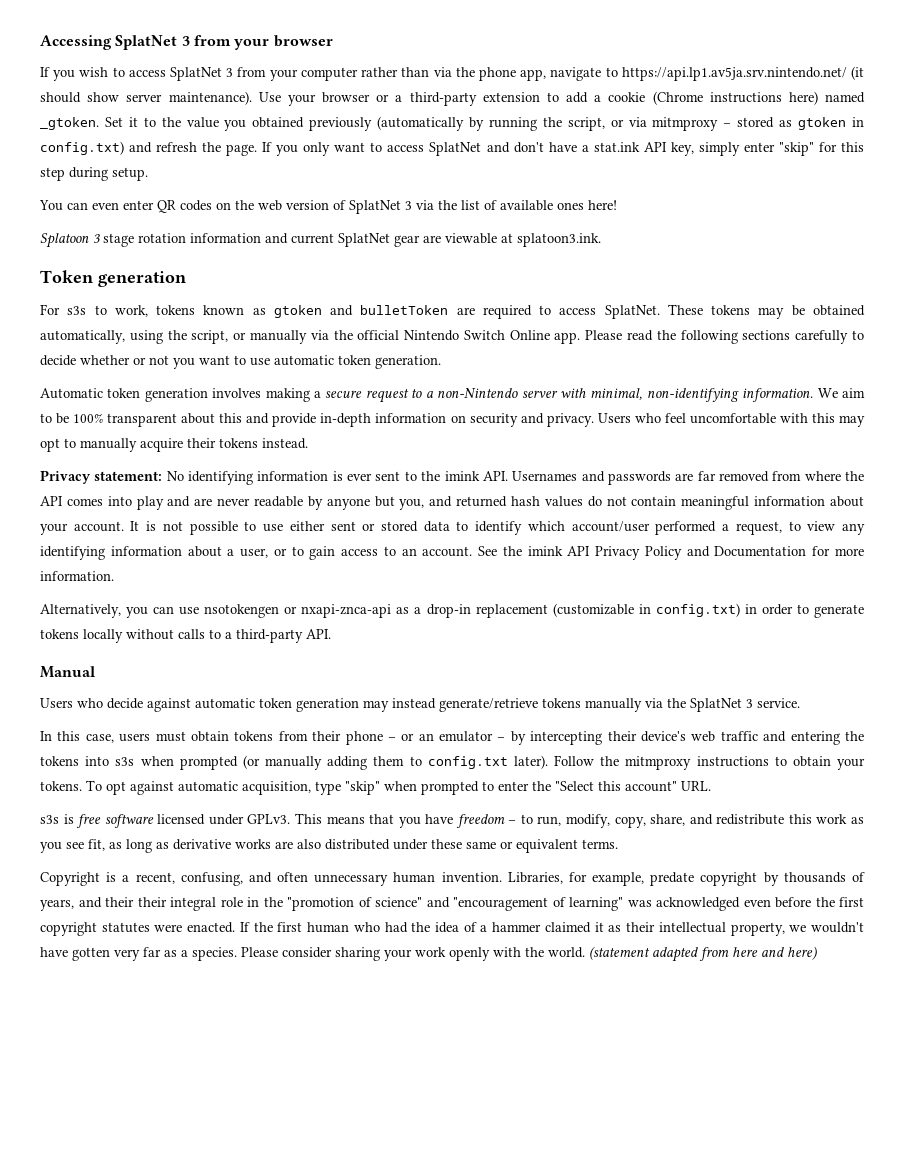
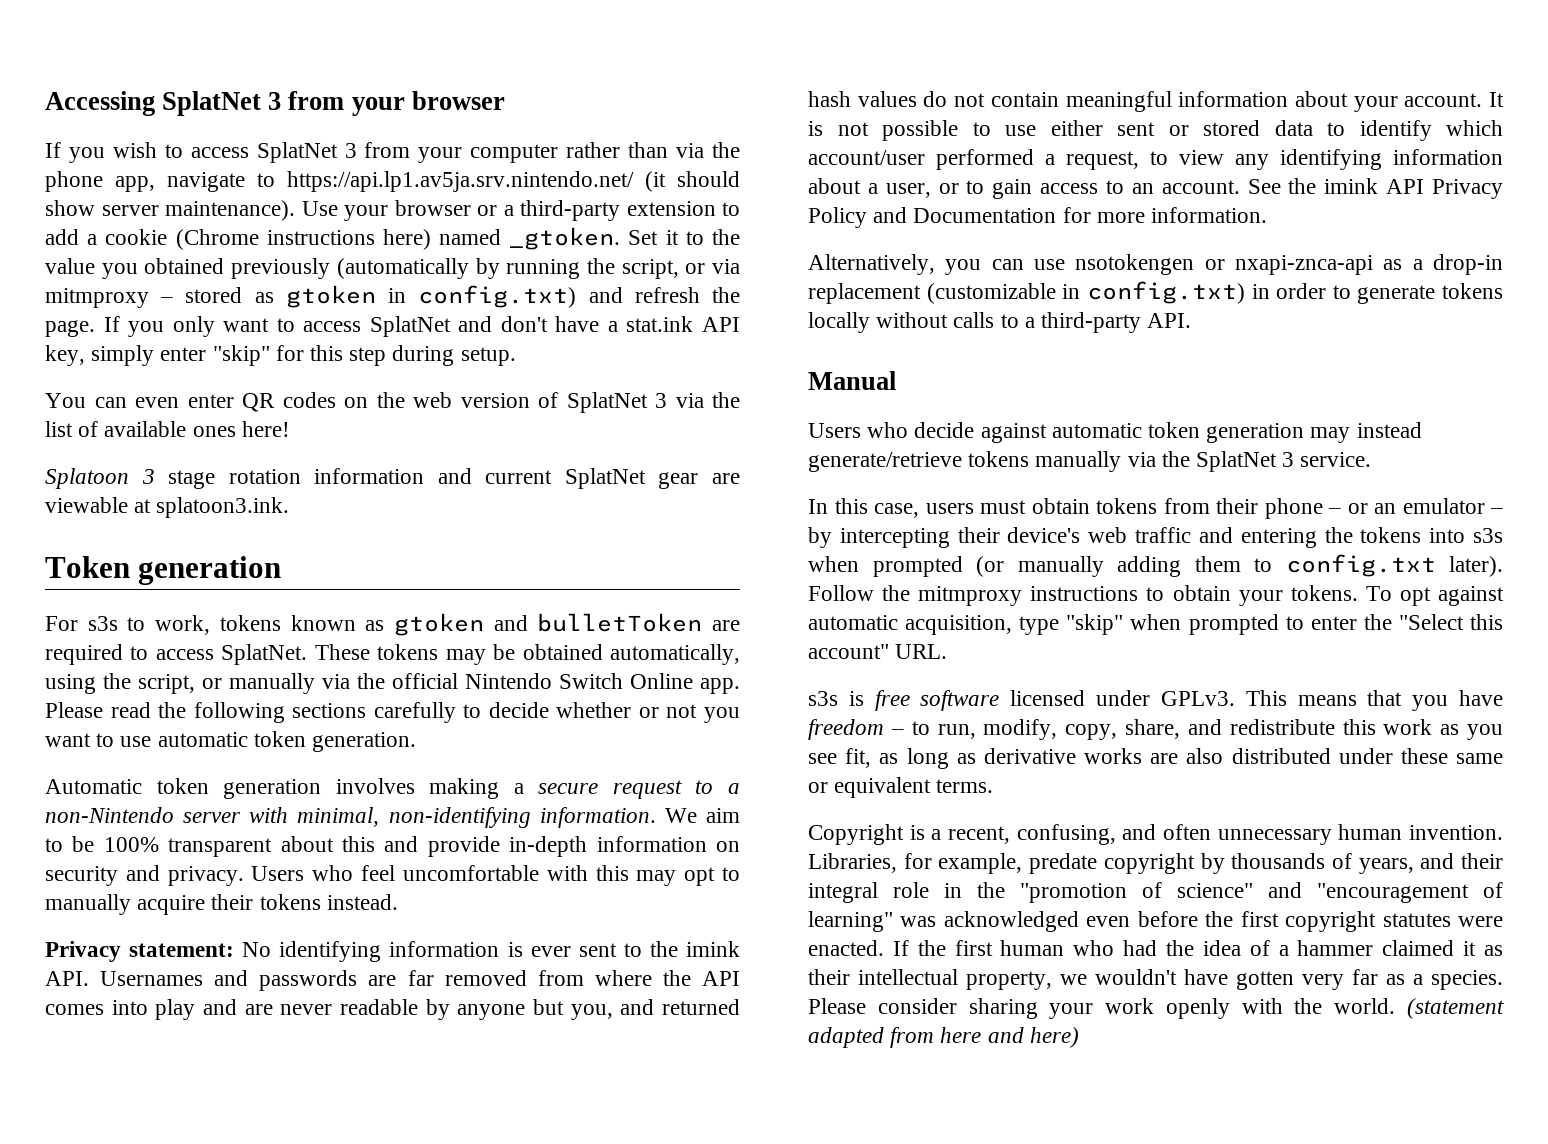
[137,897,167,907] their -> (1504, 861) none

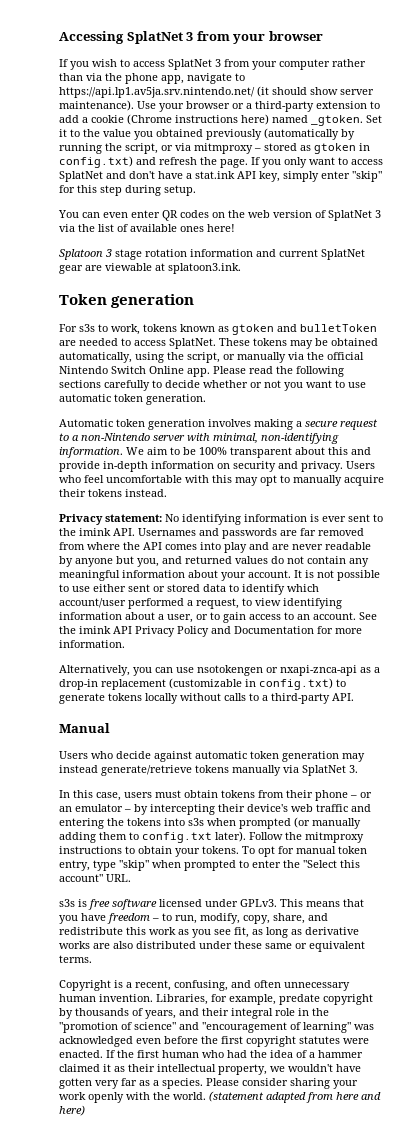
[45,644,123,665] required -> [79,338,118,346] needed
[808,91,851,107] hash -> (232, 560) none
(1059, 99) none -> [349,558,369,567] any
[1235,154,1269,170] any -> (281, 602) none
[1251,283,1327,299] in order -> (333, 684) none
[1161,451,1372,472] the SplatNet 3 service. -> [302,765,358,776] SplatNet 3.
[1438,586,1504,606] [808,615,1013,635] against automatic acquisition, -> [278,846,367,854] [59,860,90,871] for manual token entry,

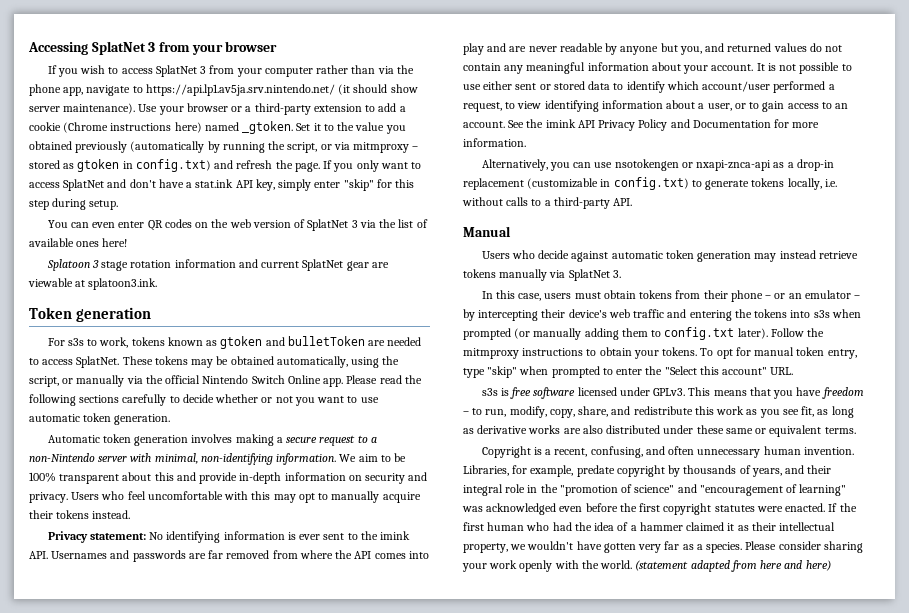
[145,693,178,704] locally -> [787,178,837,190] locally, i.e.
[101,765,192,776] generate/retrieve -> [818,251,858,259] retrieve

